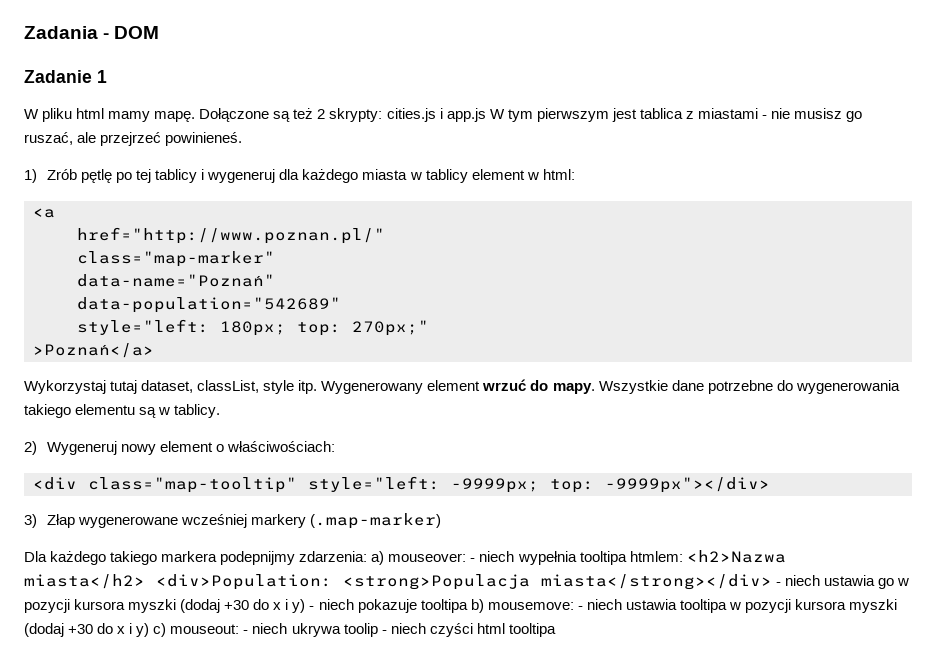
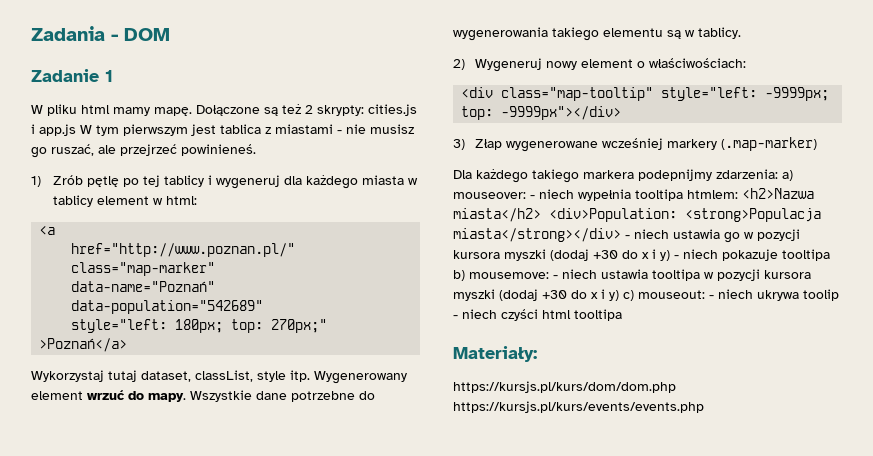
(556, 630) none -> [453,346,537,362] [453,381,676,393] [453,401,704,413] // Materiały: // https://kursjs.pl/kurs/dom/dom.php https://kursjs.pl/kurs/events/events.php

